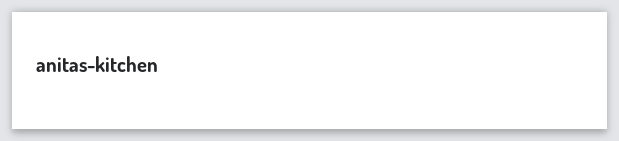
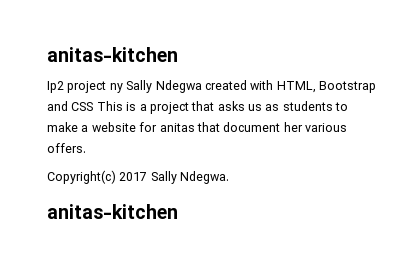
[36,56,158,72] anitas-kitchen -> [47,47,178,62] [47,80,376,93] [47,101,349,114] [47,122,347,132] [47,143,86,153] [47,170,230,184] [47,204,178,219] anitas-kitchen // Ip2 project ny Sally Ndegwa created with HTML, Bootstrap and CSS This is a project that asks us as students to make a website for anitas that document her various offers. // Copyright(c) 2017 Sally Ndegwa. // anitas-kitchen

